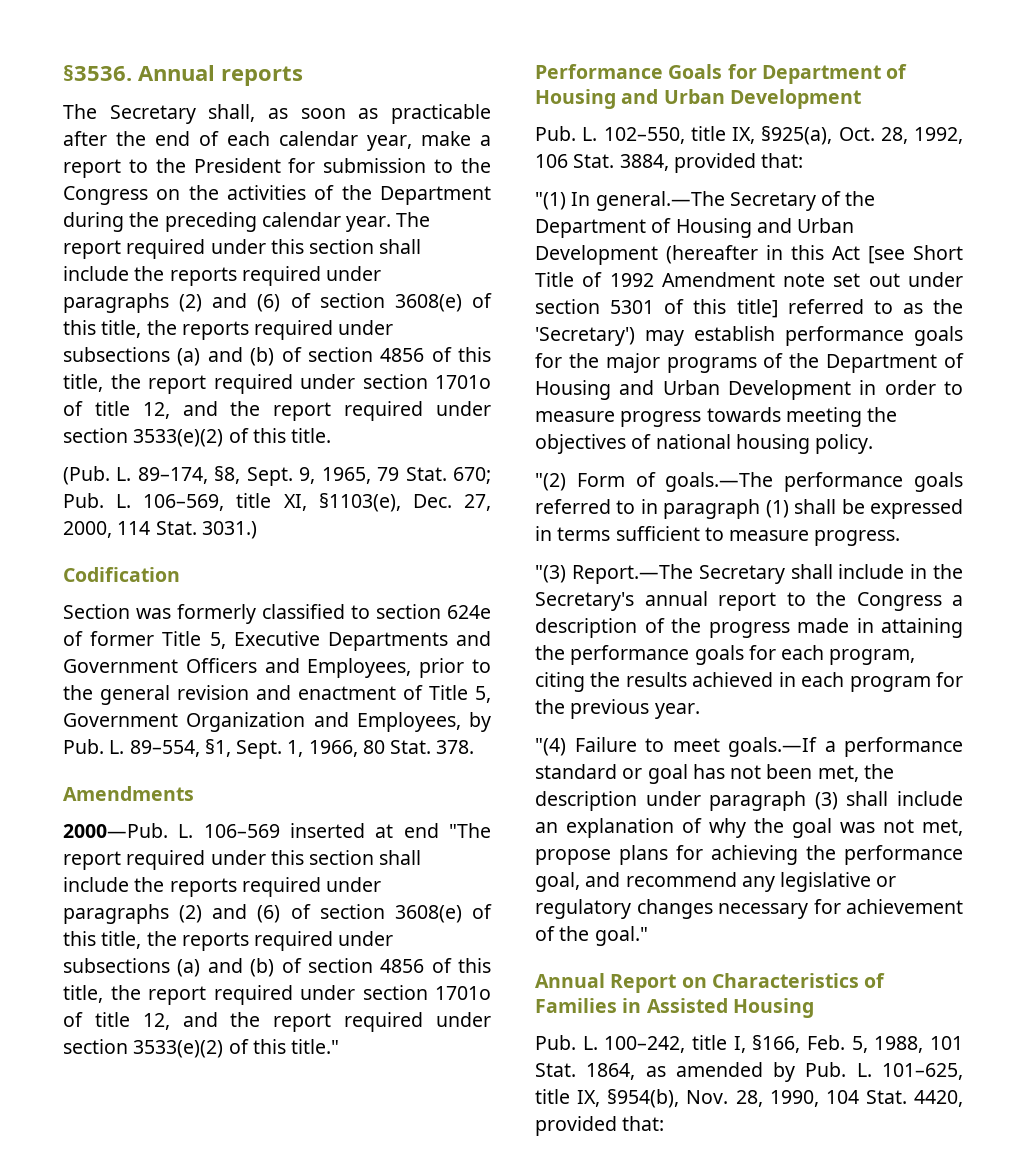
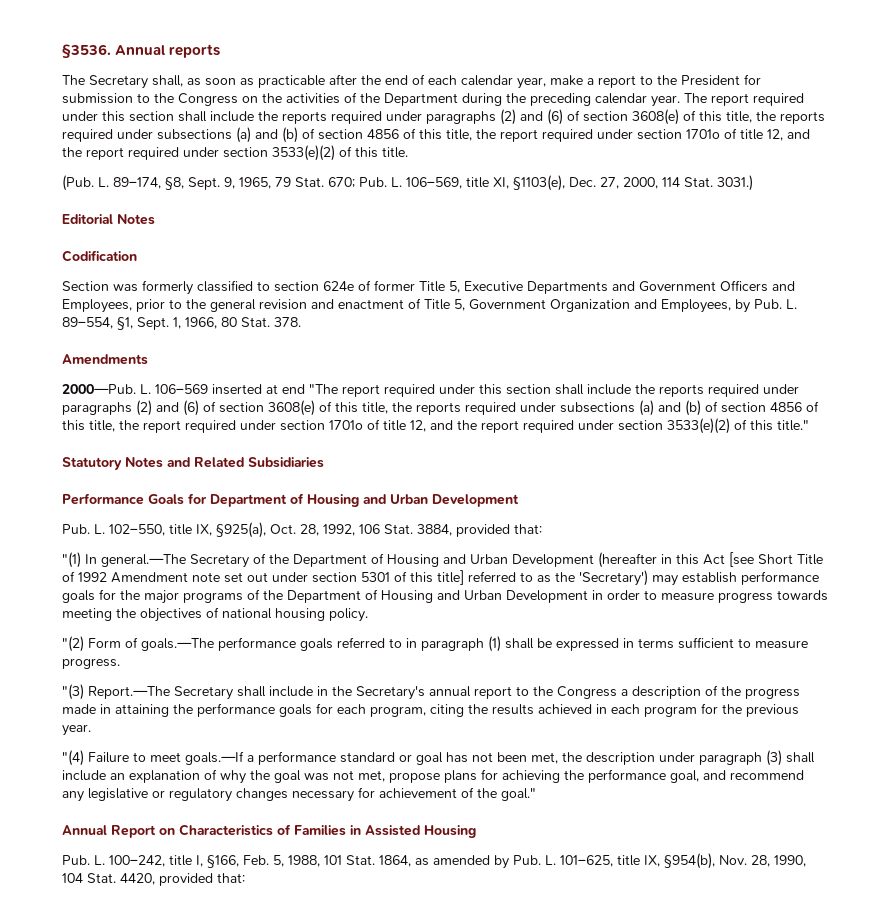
(257, 530) none -> [62,214,155,225] // Editorial Notes
(340, 1046) none -> [62,457,324,470] // Statutory Notes and Related Subsidiaries

